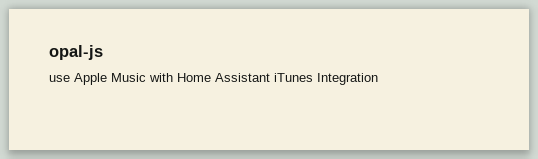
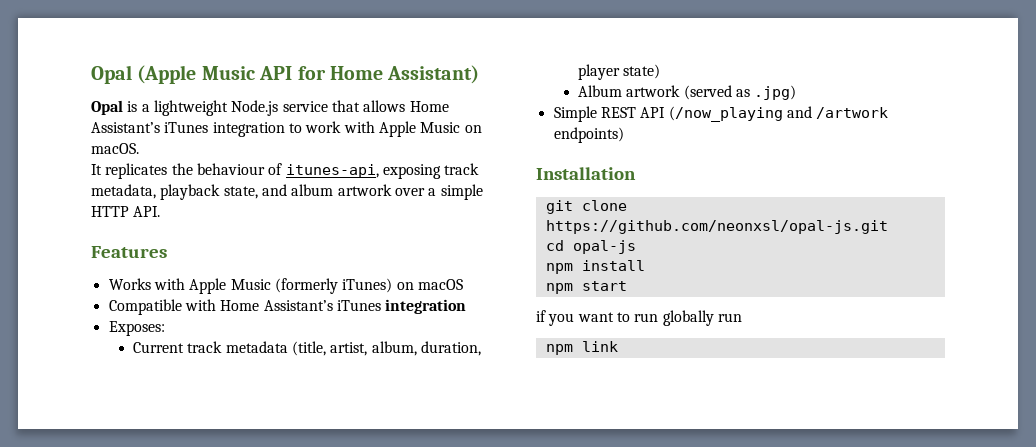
[49,45,103,60] [49,73,378,85] opal-js // use Apple Music with Home Assistant iTunes Integration -> [91,65,480,84] [91,100,449,116] [91,121,482,137] [91,143,139,154] [91,163,480,179] [91,184,483,200] [91,206,161,217] [91,246,167,258] [108,278,463,294] [108,299,467,315] [108,321,165,336] [132,341,481,356] [577,64,661,80] [577,85,797,100] [553,106,889,122] [553,127,624,143] [536,167,636,180] [545,200,627,214] [545,220,888,234] [545,240,636,254] [545,260,645,274] [545,281,627,294] [536,310,742,326] [545,341,618,355] Opal (Apple Music API for Home Assistant) // Opal is a lightweight Node.js service that allows Home Assistant’s iTunes integration to work with Apple Music on macOS. // It replicates the behaviour of itunes-api, exposing track metadata, playback state, and album artwork over a simple HTTP API. // Features // Works with Apple Music (formerly iTunes) on macOS // Compatible with Home Assistant’s iTunes integration // Exposes: // Current track metadata (title, artist, album, duration, player state) // Album artwork (served as .jpg) // Simple REST API (/now_playing and /artwork endpoints) // Installation // git clone https://github.com/neonxsl/opal-js.git // cd opal-js // npm install // npm start // if you want to run globally run // npm link

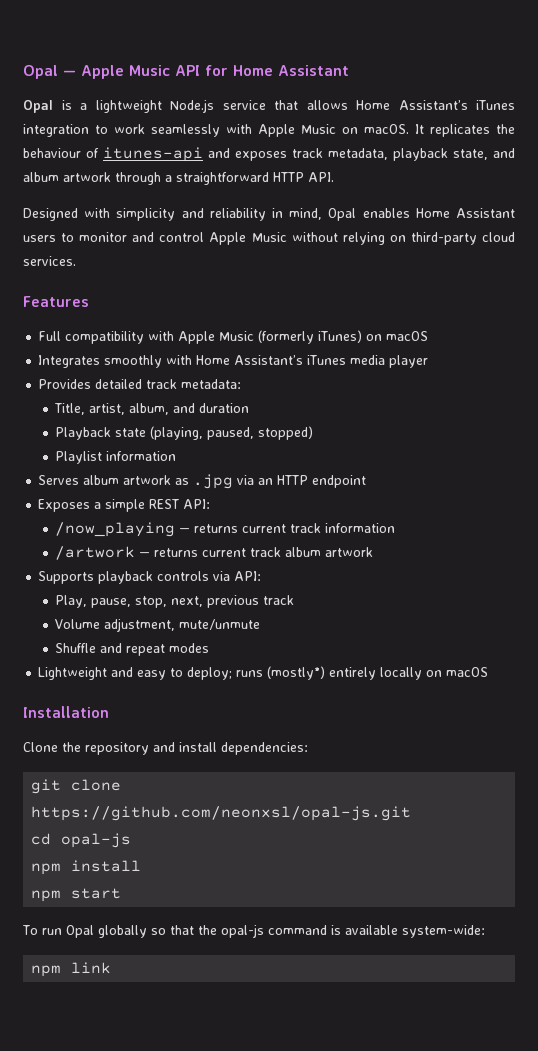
[91,65,197,84] Opal (Apple -> [23,65,124,79] Opal — Apple
[387,65,480,84] Assistant) -> [278,65,349,76] Assistant
(342, 127) none -> [151,124,220,137] seamlessly
(139, 148) // -> (409, 129) none
[285,164,441,179] itunes-api, exposing -> [103,147,287,162] itunes-api and exposes
[394,184,483,200] over a simple -> [115,172,269,185] through a straightforward
(161, 211) none -> [23,208,515,221] [23,232,515,245] [23,256,76,266] // Designed with simplicity and reliability in mind, Opal enables Home Assistant users to monitor and control Apple Music without relying on third-party cloud services.
[108,278,151,290] Works -> [38,331,145,344] Full compatibility
[108,299,182,315] Compatible -> [38,355,163,368] Integrates smoothly
[385,299,467,314] [108,321,165,336] [132,341,481,356] [577,64,661,80] [577,85,797,100] [553,106,889,122] [553,127,624,143] [536,167,636,180] integration // Exposes: // Current track metadata (title, artist, album, duration, player state) // Album artwork (served as .jpg) // Simple REST API (/now_playing and /artwork endpoints) // Installation -> [350,355,429,368] [38,379,242,389] [54,403,250,415] [55,426,314,440] [55,451,177,464] [38,474,367,489] [38,499,211,512] [55,522,396,537] [55,546,374,560] [38,571,262,584] [55,595,295,608] [55,618,261,632] [55,643,210,656] [38,666,489,680] [23,706,109,718] [23,742,308,755] media player // Provides detailed track metadata: // Title, artist, album, and duration // Playback state (playing, paused, stopped) // Playlist information // Serves album artwork as .jpg via an HTTP endpoint // Exposes a simple REST API: // /now_playing — returns current track information // /artwork — returns current track album artwork // Supports playback controls via API: // Play, pause, stop, next, previous track // Volume adjustment, mute/unmute // Shuffle and repeat modes // Lightweight and easy to deploy; runs (mostly*) entirely locally on macOS // Installation // Clone the repository and install dependencies:
[536,310,742,326] if you want to run globally run -> [22,924,485,938] To run Opal globally so that the opal-js command is available system-wide:

